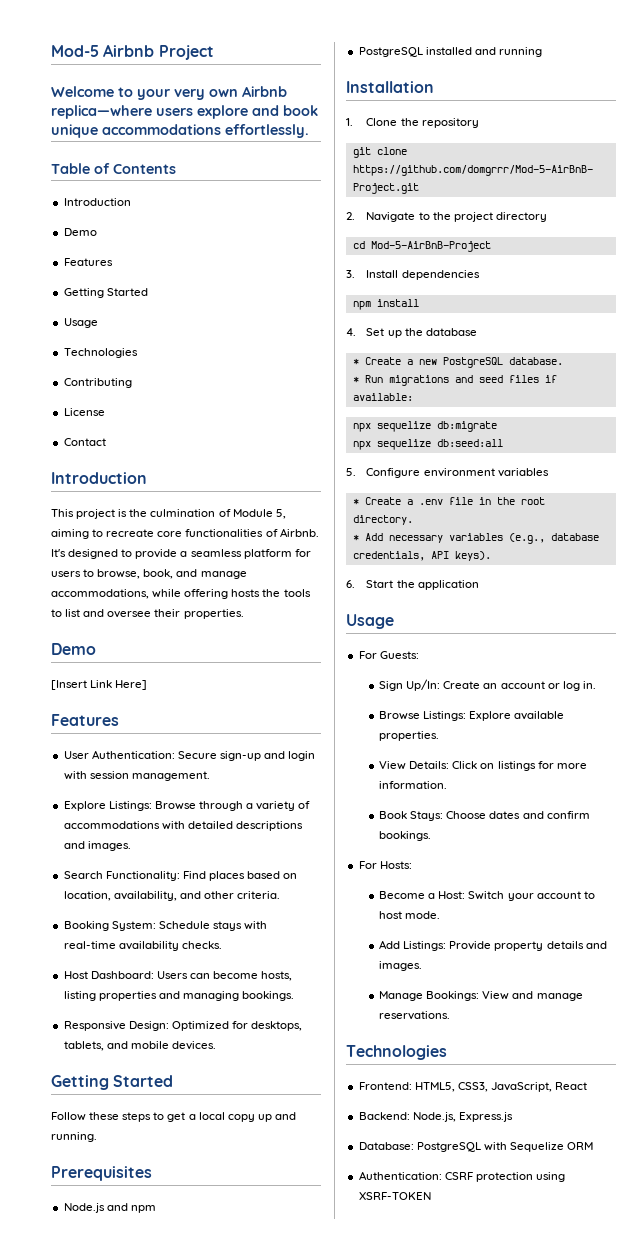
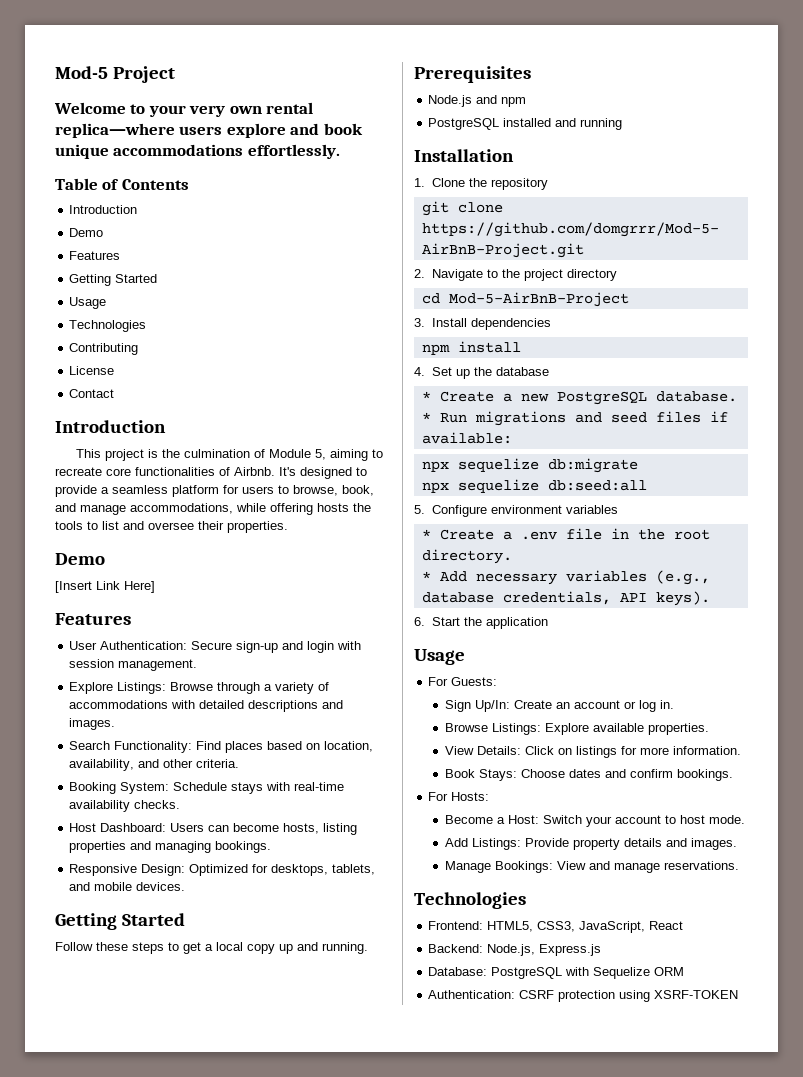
[103,44,155,57] Airbnb -> (108, 72) none
[242,86,287,97] Airbnb -> [266,102,314,114] rental

